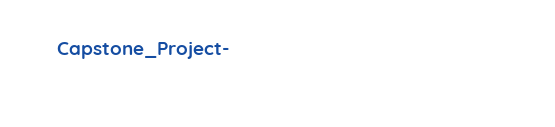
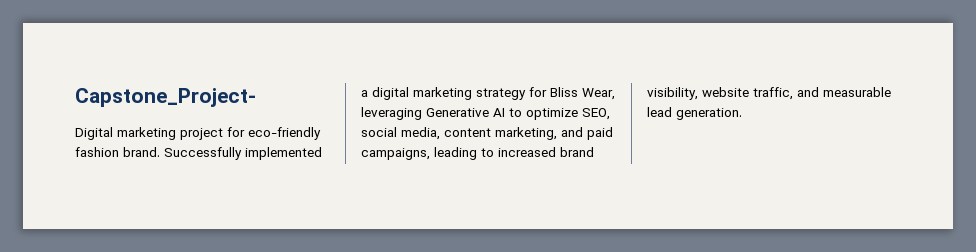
(230, 50) none -> [75,127,321,140] [75,147,322,160] [361,87,615,100] [361,107,610,120] [361,127,613,140] [361,147,594,160] [647,87,891,100] [647,107,742,120] // Digital marketing project for eco-friendly fashion brand. Successfully implemented a digital marketing strategy for Bliss Wear, leveraging Generative AI to optimize SEO, social media, content marketing, and paid campaigns, leading to increased brand visibility, website traffic, and measurable lead generation.

